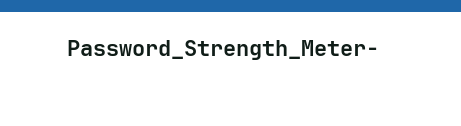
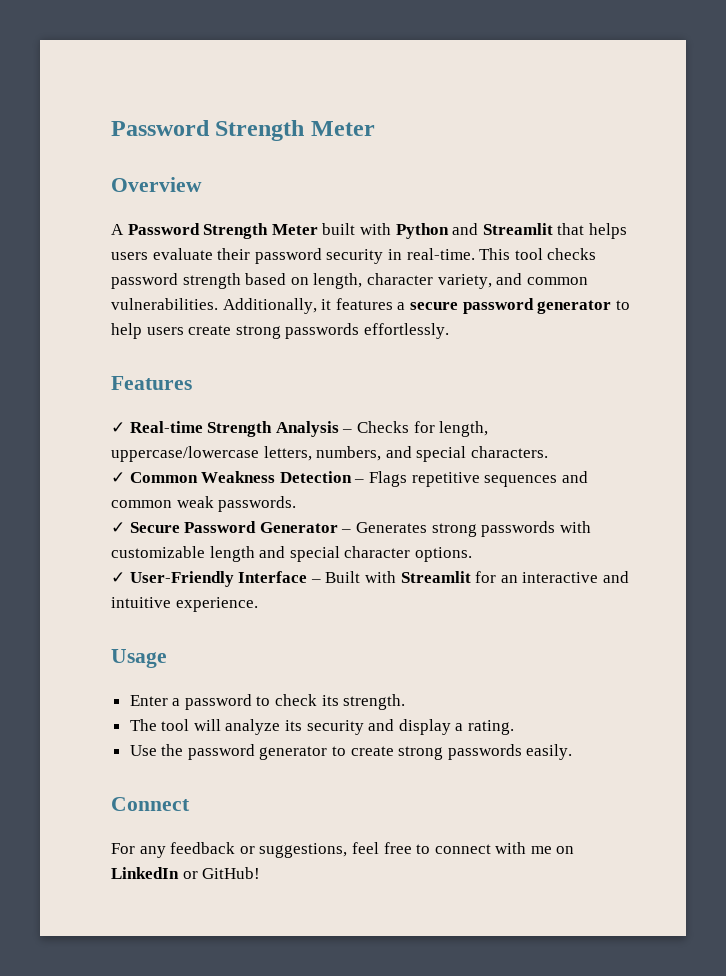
[67,40,379,60] Password_Strength_Meter- -> [111,120,375,141] [111,177,202,192] [111,223,627,239] [111,248,597,264] [111,273,588,289] [111,298,630,314] [111,323,449,339] [111,376,192,390] [111,421,489,437] [111,446,548,462] [111,471,588,487] [111,496,297,512] [111,521,591,537] [111,546,472,562] [111,571,629,587] [111,597,258,612] [111,649,167,668] [129,694,406,710] [129,719,515,735] [129,744,573,760] [111,797,190,811] [111,842,575,858] [111,867,261,879] Password Strength Meter // Overview // A Password Strength Meter built with Python and Streamlit that helps users evaluate their password security in real-time. This tool checks password strength based on length, character variety, and common vulnerabilities. Additionally, it features a secure password generator to help users create strong passwords effortlessly. // Features // ✓ Real-time Strength Analysis – Checks for length, uppercase/lowercase letters, numbers, and special characters. // ✓ Common Weakness Detection – Flags repetitive sequences and common weak passwords. // ✓ Secure Password Generator – Generates strong passwords with customizable length and special character options. // ✓ User-Friendly Interface – Built with Streamlit for an interactive and intuitive experience. // Usage // Enter a password to check its strength. // The tool will analyze its security and display a rating. // Use the password generator to create strong passwords easily. // Connect // For any feedback or suggestions, feel free to connect with me on LinkedIn or GitHub!

